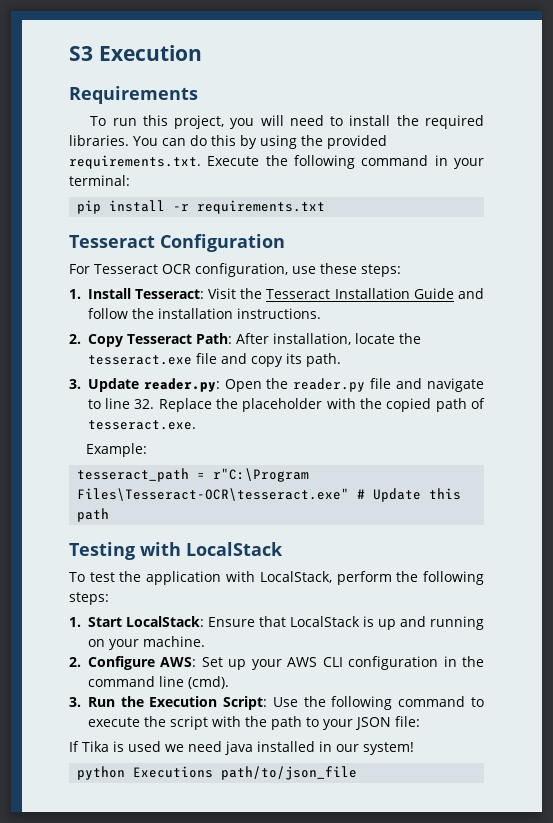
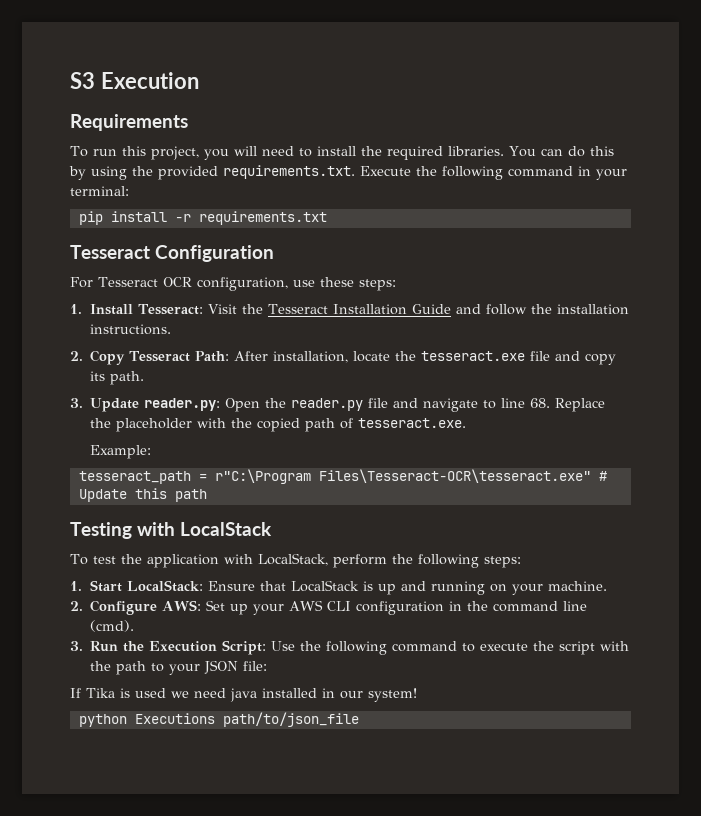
[134,399,155,409] 32. -> [530,398,551,408] 68.

